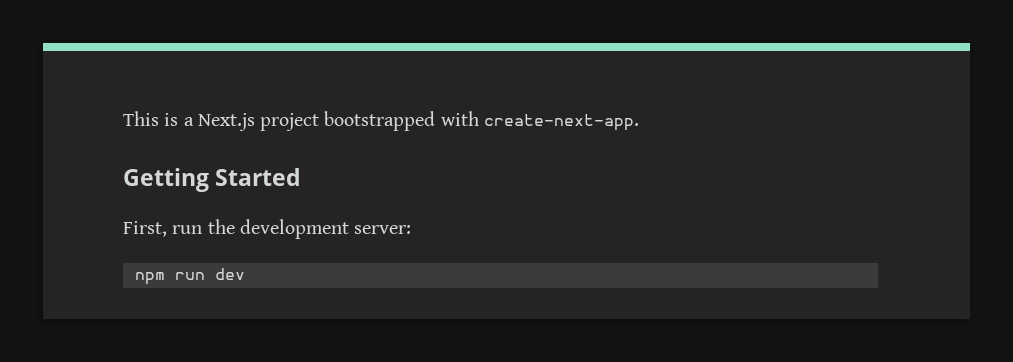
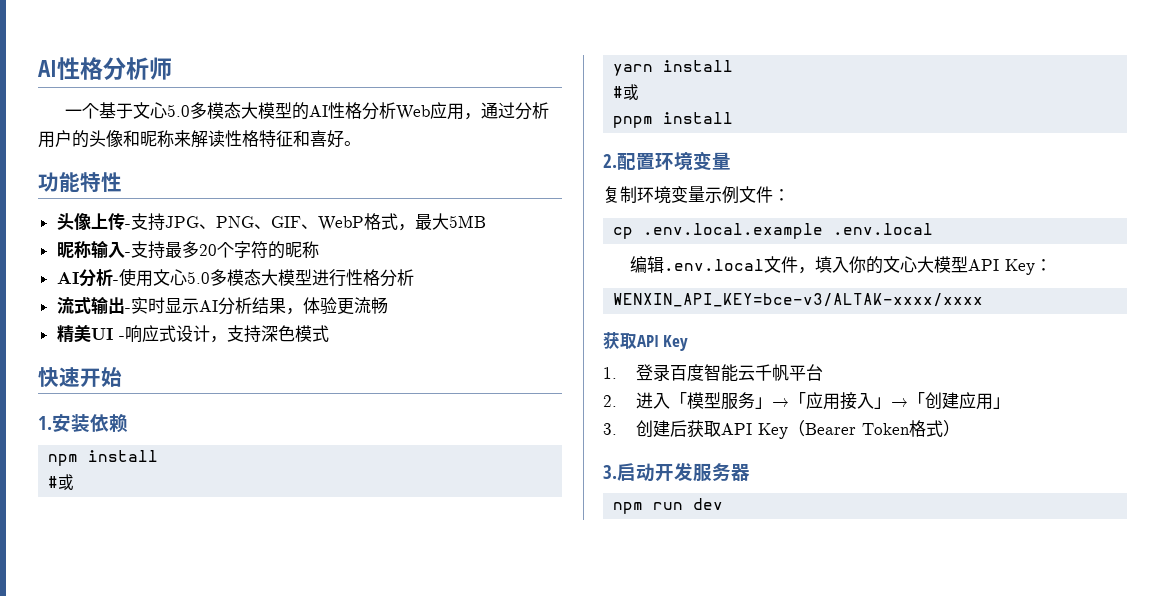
[123,111,639,131] [123,168,302,192] [123,219,412,239] This is a Next.js project bootstrapped with create-next-app. // Getting Started // First, run the development server: -> [38,57,172,80] [64,102,549,120] [38,130,361,148] [38,172,122,193] [56,213,486,231] [56,240,319,259] [56,268,414,287] [56,296,388,315] [56,324,329,343] [38,367,122,387] [38,414,128,433] [48,450,159,466] [48,474,75,490] [613,60,734,76] [613,84,640,100] [613,112,734,128] [603,151,731,170] [603,186,790,204] [613,223,934,239] [629,256,1052,275] [613,293,984,307] [603,332,689,351] [603,364,824,382] [603,392,1011,410] [603,420,961,439] [603,462,750,482] AI性格分析师 // 一个基于文心5.0多模态大模型的AI性格分析Web应用，通过分析用户的头像和昵称来解读性格特征和喜好。 // 功能特性 // 头像上传-支持JPG、PNG、GIF、WebP格式，最大5MB // 昵称输入-支持最多20个字符的昵称 // AI分析-使用文心5.0多模态大模型进行性格分析 // 流式输出-实时显示AI分析结果，体验更流畅 // 精美UI -响应式设计，支持深色模式 // 快速开始 // 1.安装依赖 // npm install // #或 // yarn install // #或 // pnpm install // 2.配置环境变量 // 复制环境变量示例文件： // cp .env.local.example .env.local // 编辑.env.local文件，填入你的文心大模型API Key： // WENXIN_API_KEY=bce-v3/ALTAK-xxxx/xxxx // 获取API Key // 1.登录百度智能云千帆平台 // 2.进入「模型服务」→「应用接入」→「创建应用」 // 3.创建后获取API Key（Bearer Token格式） // 3.启动开发服务器

